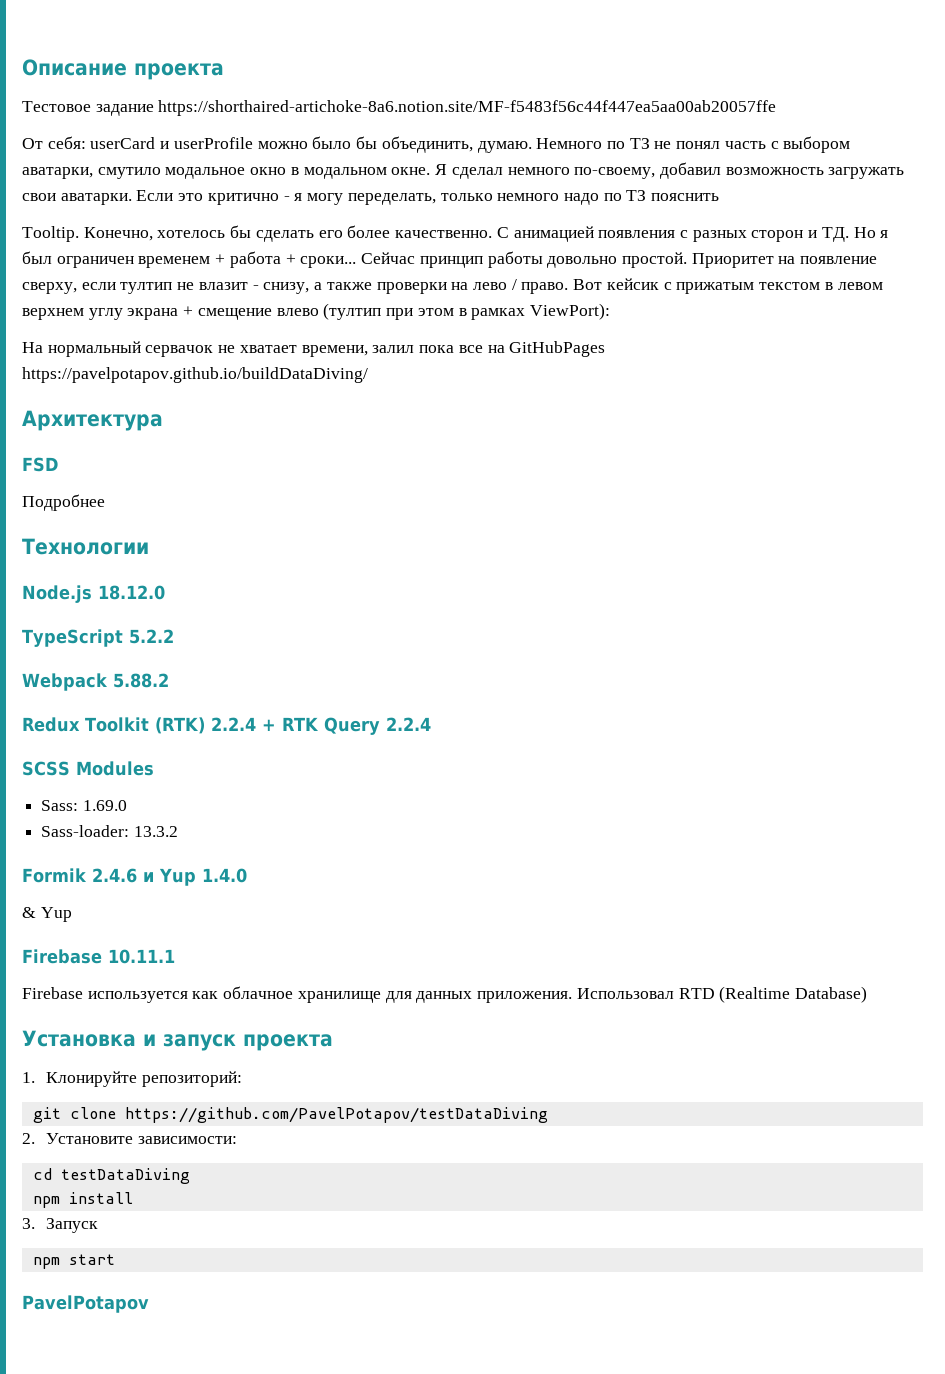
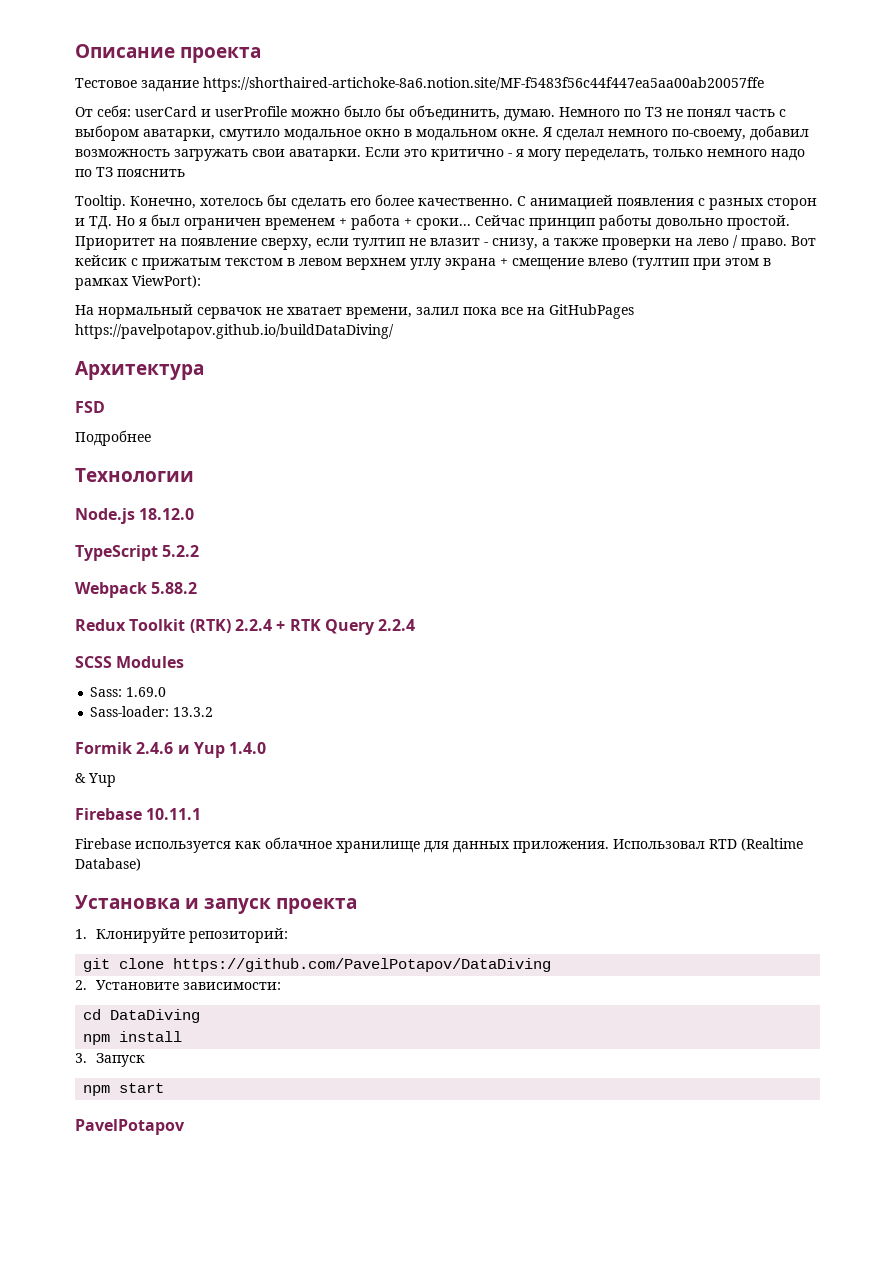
[124,1107,548,1123] https://github.com/PavelPotapov/testDataDiving -> [173,958,552,972] https://github.com/PavelPotapov/DataDiving
[60,1168,190,1184] testDataDiving -> [110,1009,201,1023] DataDiving

